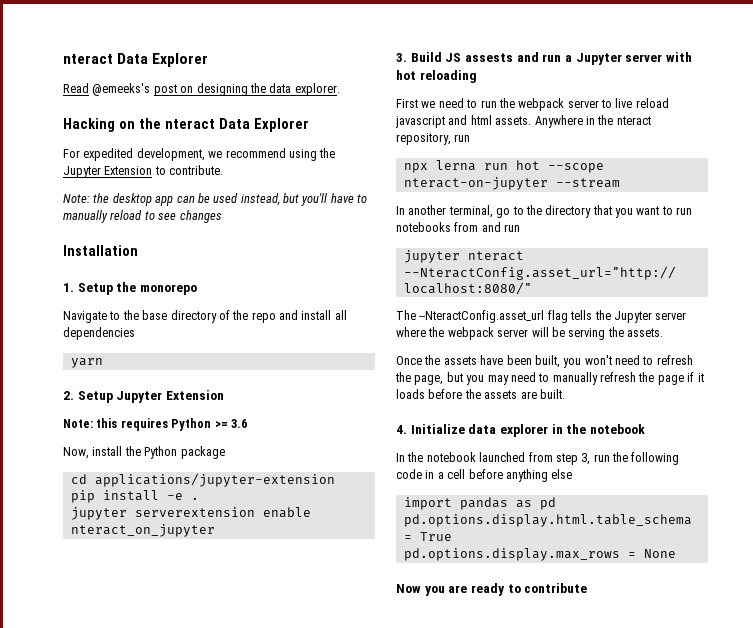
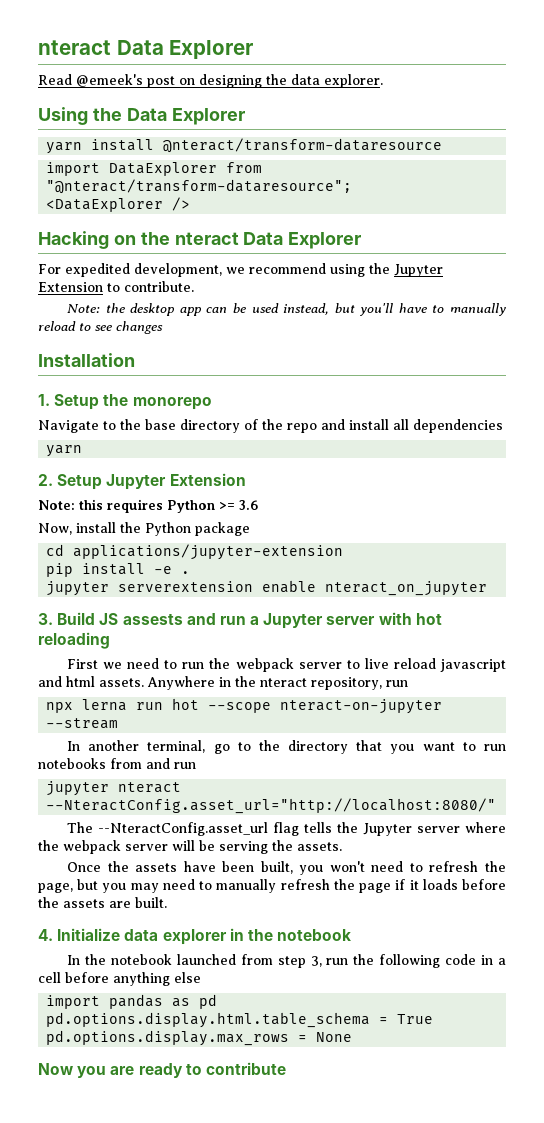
[92,83,151,96] @emeeks's -> [76,74,143,87] @emeek's
(340, 89) none -> [38,107,245,125] [46,138,443,154] [46,162,263,176] [46,179,353,194] [46,197,191,212] // Using the Data Explorer // yarn install @nteract/transform-dataresource // import DataExplorer from "@nteract/transform-dataresource"; // <DataExplorer />

